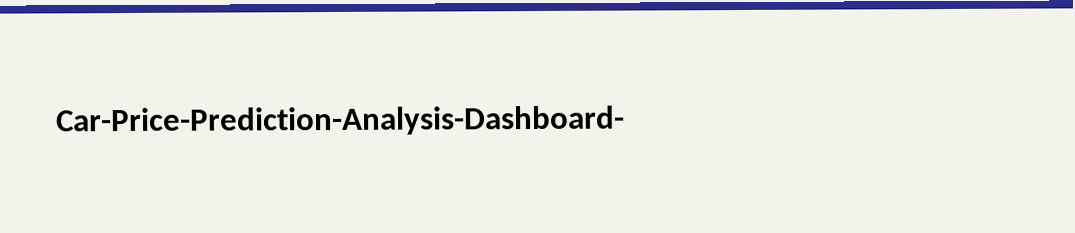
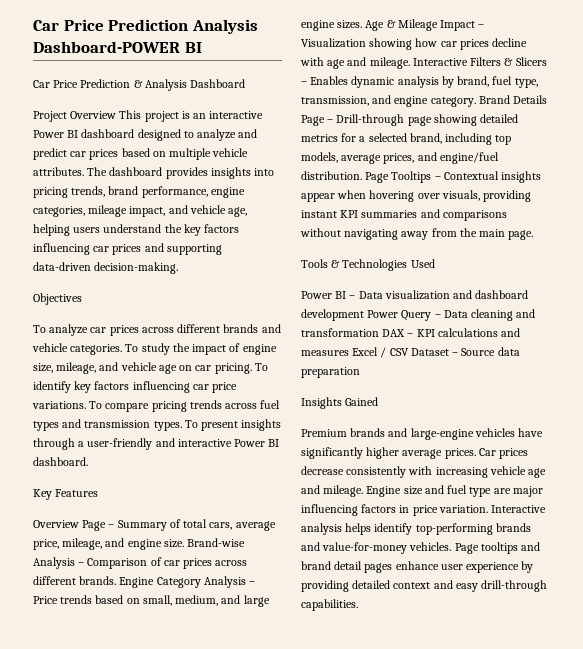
[55,105,625,137] Car-Price-Prediction-Analysis-Dashboard- -> [33,19,258,34] [33,41,202,53] [33,79,246,91] [33,110,264,122] [33,129,258,141] [33,148,249,160] [33,167,275,179] [33,186,245,198] [33,205,248,217] [33,224,240,236] [33,243,222,255] [33,262,179,274] [33,293,82,305] [33,324,281,336] [32,343,277,355] [33,362,268,374] [33,381,238,393] [32,400,281,412] [33,419,282,431] [33,438,280,450] [33,457,88,466] [33,489,99,500] [33,519,276,531] [33,538,246,550] [33,557,248,569] [33,576,256,588] [33,595,270,607] [301,19,485,31] [301,38,528,50] [300,57,547,69] [301,76,538,88] [301,95,548,107] [301,114,519,126] [301,133,512,145] [301,152,499,164] [301,171,542,183] [301,190,532,202] [301,209,507,221] [300,228,534,240] [301,259,435,271] [301,290,529,300] [301,309,536,321] [301,328,521,337] [301,347,520,358] [301,367,360,378] [301,397,379,409] [301,428,544,440] [301,447,529,459] [301,466,547,478] [301,485,543,497] [301,504,547,516] [301,523,531,535] [301,542,541,554] [301,561,534,573] [301,580,548,592] [301,599,358,611] Car Price Prediction Analysis Dashboard-POWER BI // Car Price Prediction & Analysis Dashboard // Project Overview This project is an interactive Power BI dashboard designed to analyze and predict car prices based on multiple vehicle attributes. The dashboard provides insights into pricing trends, brand performance, engine categories, mileage impact, and vehicle age, helping users understand the key factors influencing car prices and supporting data-driven decision-making. // Objectives // To analyze car prices across different brands and vehicle categories. To study the impact of engine size, mileage, and vehicle age on car pricing. To identify key factors influencing car price variations. To compare pricing trends across fuel types and transmission types. To present insights through a user-friendly and interactive Power BI dashboard. // Key Features // Overview Page – Summary of total cars, average price, mileage, and engine size. Brand-wise Analysis – Comparison of car prices across different brands. Engine Category Analysis – Price trends based on small, medium, and large engine sizes. Age & Mileage Impact – Visualization showing how car prices decline with age and mileage. Interactive Filters & Slicers – Enables dynamic analysis by brand, fuel type, transmission, and engine category. Brand Details Page – Drill-through page showing detailed metrics for a selected brand, including top models, average prices, and engine/fuel distribution. Page Tooltips – Contextual insights appear when hovering over visuals, providing instant KPI summaries and comparisons without navigating away from the main page. // Tools & Technologies Used // Power BI – Data visualization and dashboard development Power Query – Data cleaning and transformation DAX – KPI calculations and measures Excel / CSV Dataset – Source data preparation // Insights Gained // Premium brands and large-engine vehicles have significantly higher average prices. Car prices decrease consistently with increasing vehicle age and mileage. Engine size and fuel type are major influencing factors in price variation. Interactive analysis helps identify top-performing brands and value-for-money vehicles. Page tooltips and brand detail pages enhance user experience by providing detailed context and easy drill-through capabilities.

